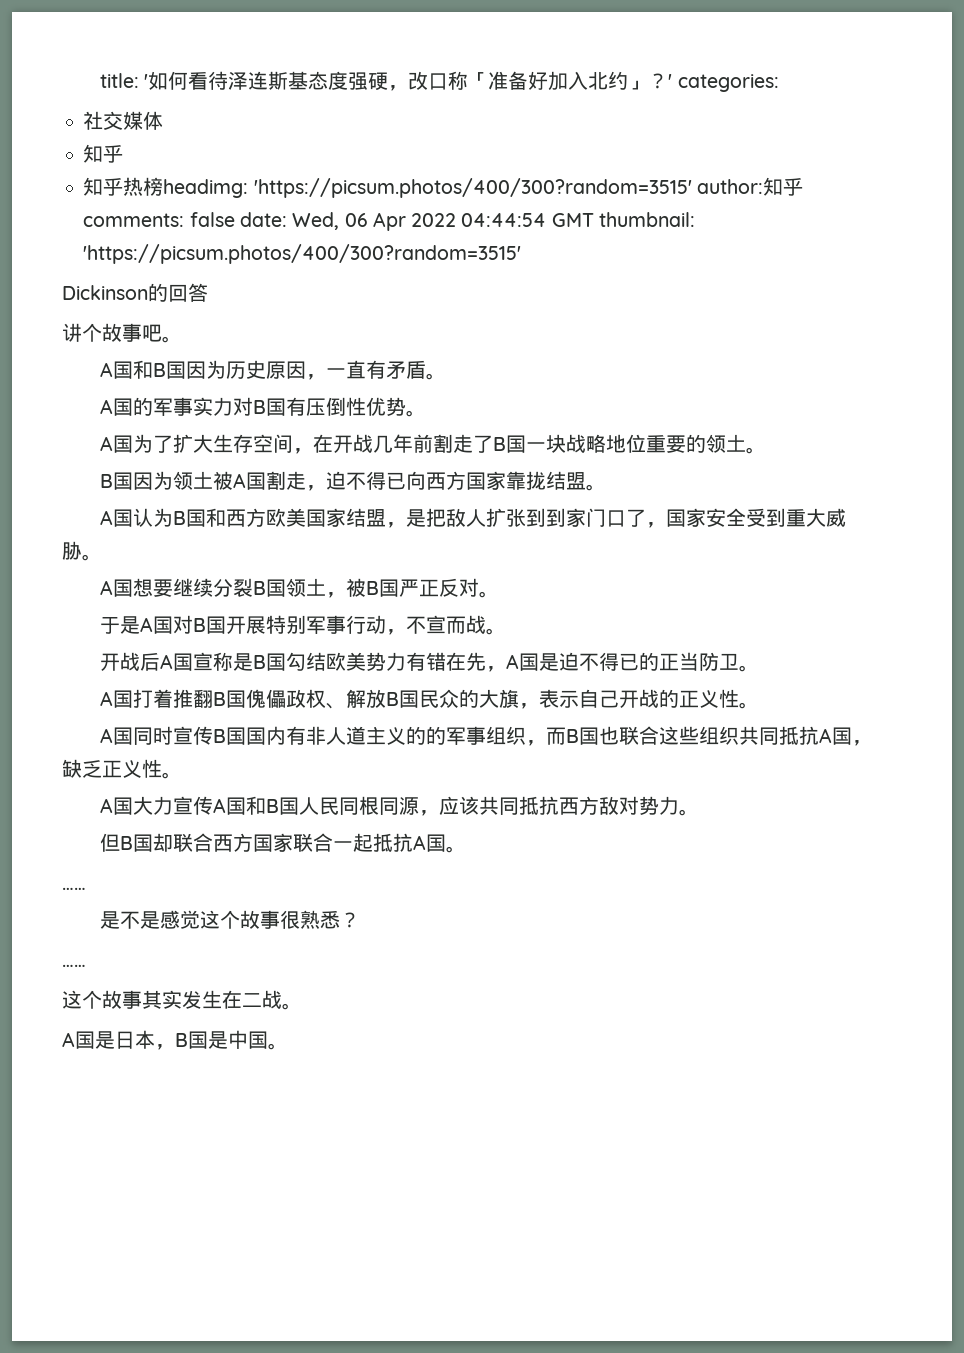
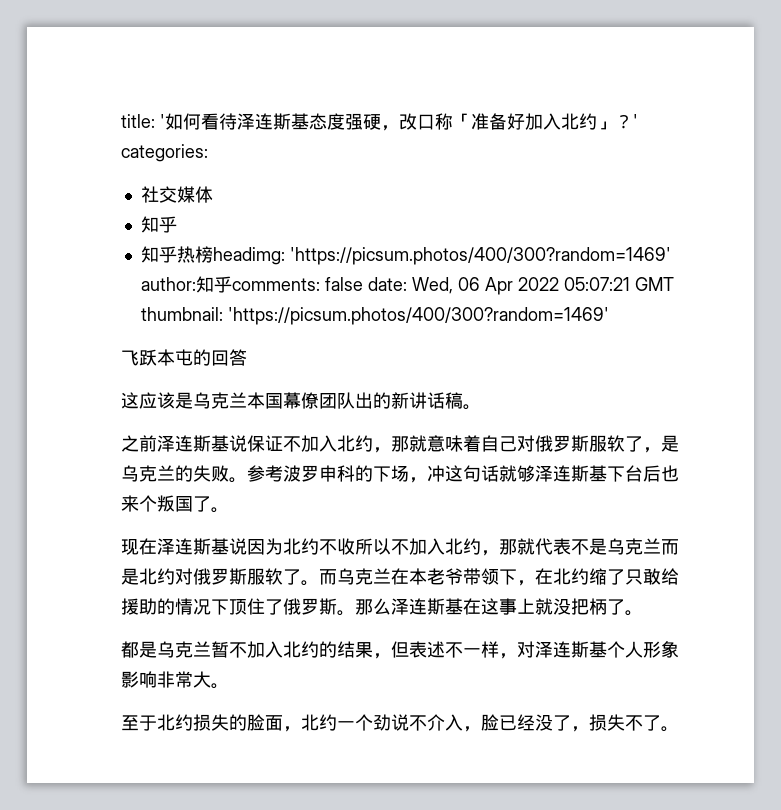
[253,178,692,198] 'https://picsum.photos/400/300?random=3515' -> [289,247,671,265] 'https://picsum.photos/400/300?random=1469'
[461,213,547,227] 04:44:54 -> [563,277,630,291] 05:07:21
[83,244,522,264] [62,285,148,300] 'https://picsum.photos/400/300?random=3515' // Dickinson -> [227,307,609,325] [121,349,193,366] 'https://picsum.photos/400/300?random=1469' // 飞跃本屯
[62,323,182,343] [99,360,446,380] [99,397,426,417] [99,434,766,454] [99,471,606,491] [99,508,846,528] [62,541,102,561] [99,578,499,598] [99,615,506,635] [99,652,759,672] [99,689,759,709] [99,726,872,746] [62,759,182,779] [99,796,699,816] [99,833,466,853] [62,887,86,890] [99,910,360,929] [62,964,86,967] [62,990,302,1010] [62,1030,268,1050] 讲个故事吧。 // A国和B国因为历史原因，一直有矛盾。 // A国的军事实力对B国有压倒性优势。 // A国为了扩大生存空间，在开战几年前割走了B国一块战略地位重要的领土。 // B国因为领土被A国割走，迫不得已向西方国家靠拢结盟。 // A国认为B国和西方欧美国家结盟，是把敌人扩张到到家门口了，国家安全受到重大威胁。 // A国想要继续分裂B国领土，被B国严正反对。 // 于是A国对B国开展特别军事行动，不宣而战。 // 开战后A国宣称是B国勾结欧美势力有错在先，A国是迫不得已的正当防卫。 // A国打着推翻B国傀儡政权、解放B国民众的大旗，表示自己开战的正义性。 // A国同时宣传B国国内有非人道主义的的军事组织，而B国也联合这些组织共同抵抗A国，缺乏正义性。 // A国大力宣传A国和B国人民同根同源，应该共同抵抗西方敌对势力。 // 但B国却联合西方国家联合一起抵抗A国。 // …… // 是不是感觉这个故事很熟悉？ // …… // 这个故事其实发生在二战。 // A国是日本，B国是中国 -> [121,392,481,410] [121,435,679,453] [121,465,679,483] [121,495,229,513] [121,538,679,556] [121,568,679,586] [121,598,643,616] [121,641,679,659] [121,671,229,689] [121,714,661,732] 这应该是乌克兰本国幕僚团队出的新讲话稿。 // 之前泽连斯基说保证不加入北约，那就意味着自己对俄罗斯服软了，是乌克兰的失败。参考波罗申科的下场，冲这句话就够泽连斯基下台后也来个叛国了。 // 现在泽连斯基说因为北约不收所以不加入北约，那就代表不是乌克兰而是北约对俄罗斯服软了。而乌克兰在本老爷带领下，在北约缩了只敢给援助的情况下顶住了俄罗斯。那么泽连斯基在这事上就没把柄了。 // 都是乌克兰暂不加入北约的结果，但表述不一样，对泽连斯基个人形象影响非常大。 // 至于北约损失的脸面，北约一个劲说不介入，脸已经没了，损失不了

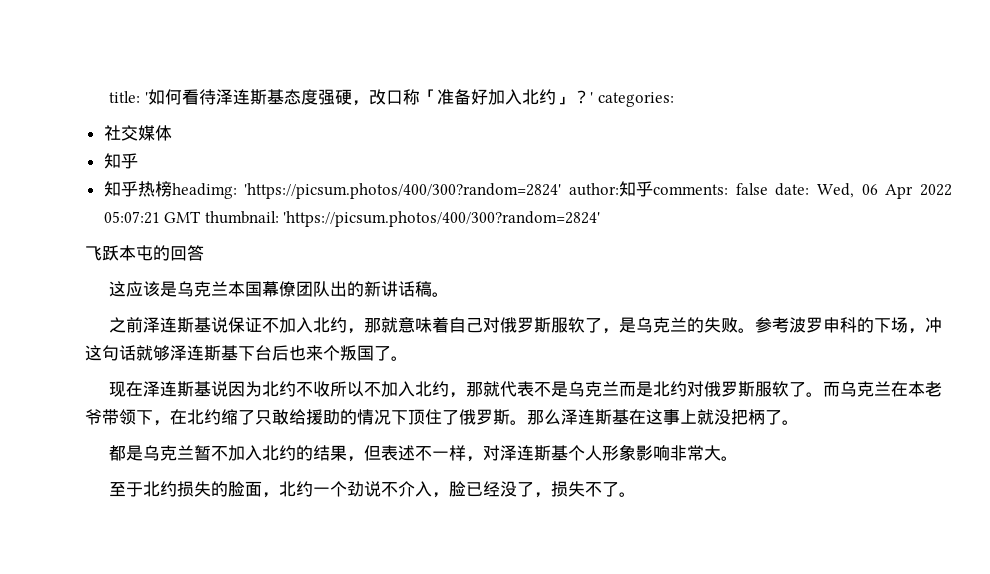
[289,247,671,265] 'https://picsum.photos/400/300?random=1469' -> [244,183,562,199] 'https://picsum.photos/400/300?random=2824'
[227,307,609,325] 'https://picsum.photos/400/300?random=1469' -> [283,211,601,227] 'https://picsum.photos/400/300?random=2824'

